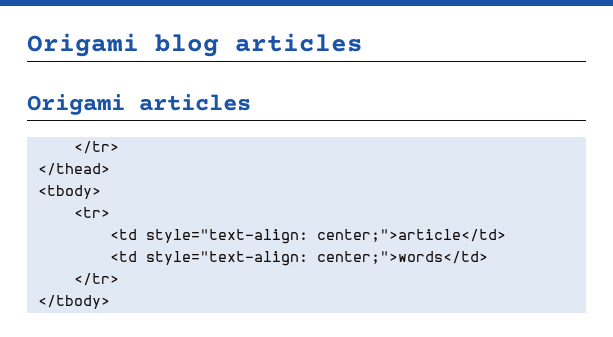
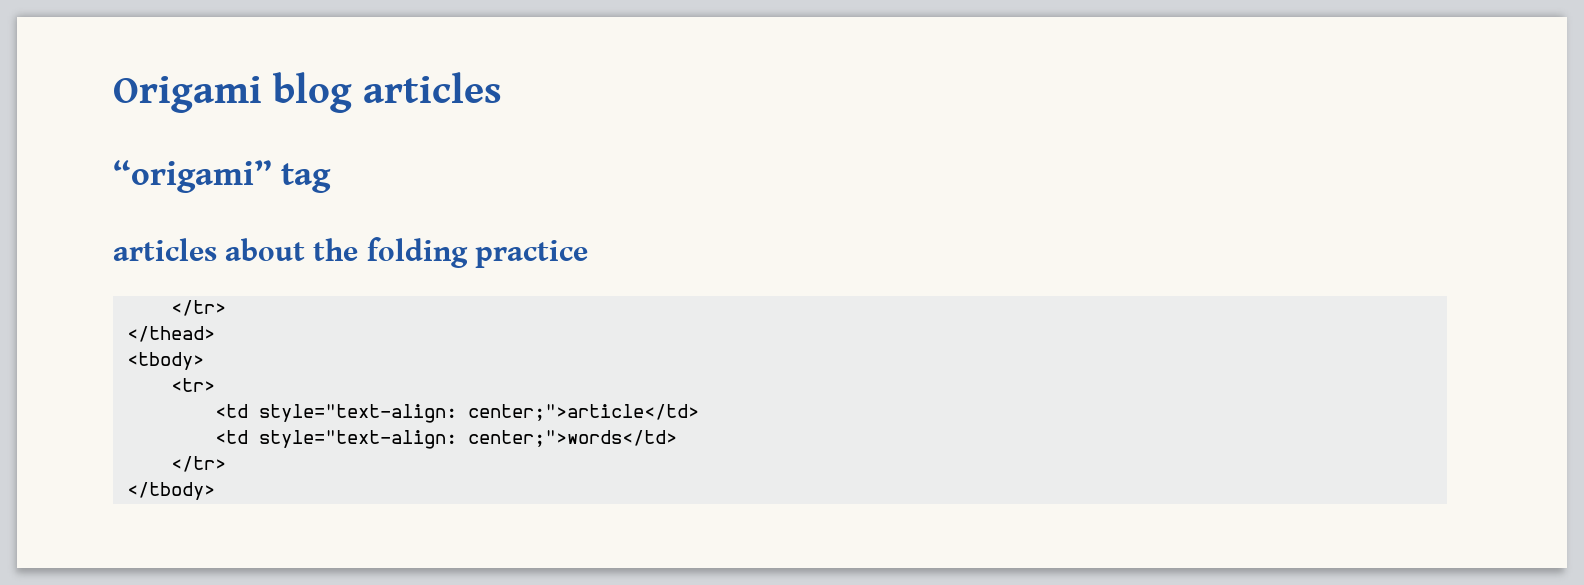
[27,94,251,115] Origami articles -> [113,160,332,193] [113,237,588,268] “origami” tag // articles about the folding practice

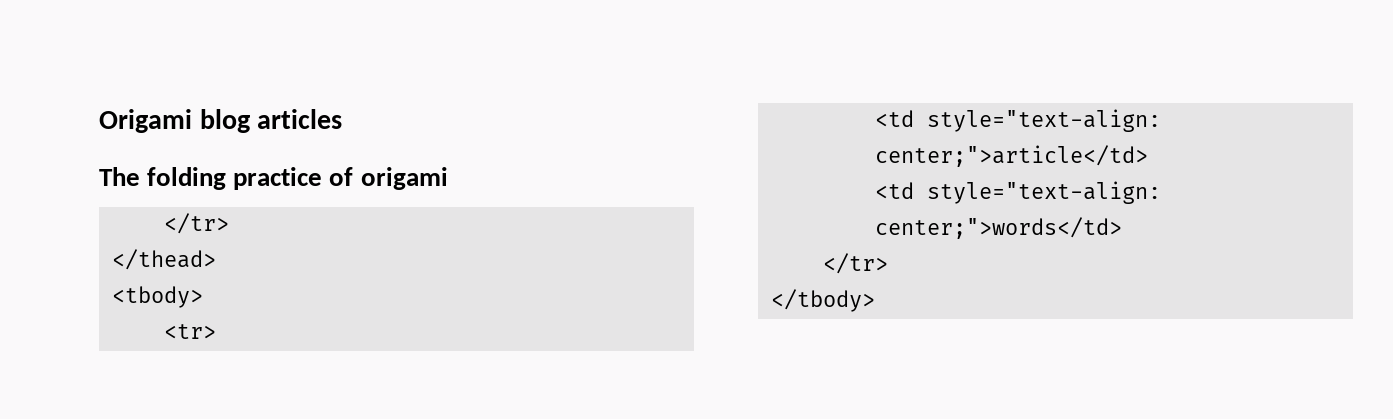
[113,160,332,193] [113,238,359,261] “origami” tag // articles about the -> [99,167,140,186] The
(588, 254) none -> [329,167,448,190] of origami

